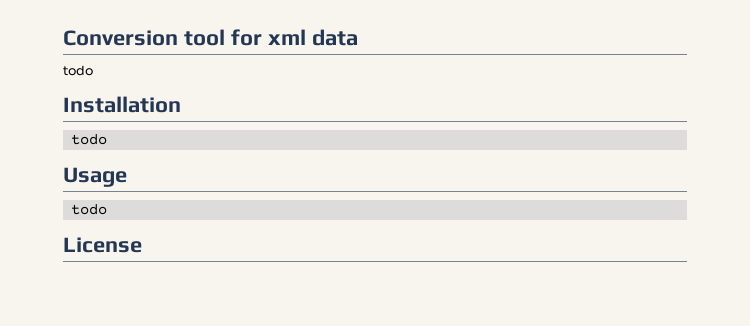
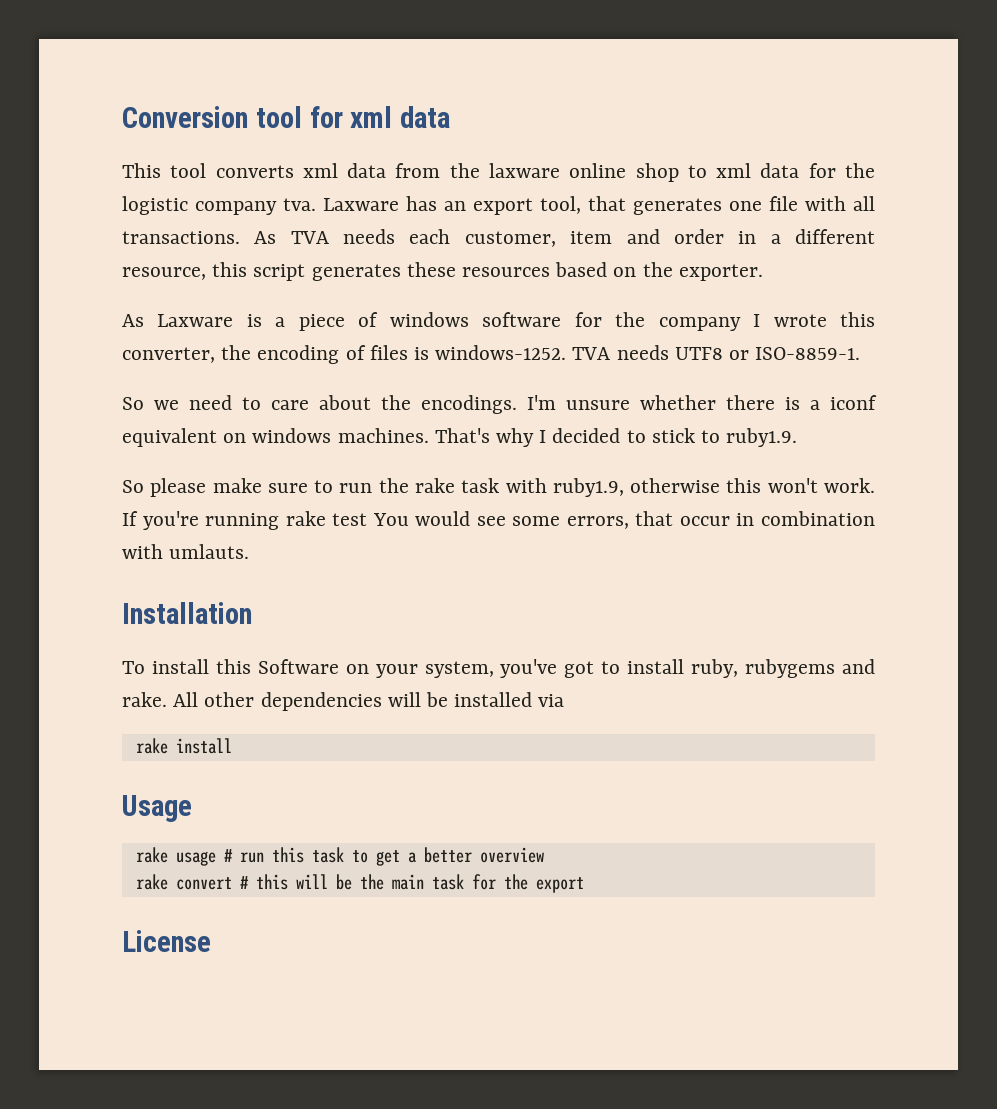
[63,65,93,76] [63,96,181,113] [70,134,107,145] [63,167,127,187] [70,204,107,215] todo // Installation // todo // Usage // todo -> [122,163,876,182] [122,196,875,215] [122,229,876,247] [122,262,763,281] [122,312,875,331] [122,345,861,364] [122,395,877,414] [122,428,798,447] [122,478,876,497] [122,511,876,530] [122,544,250,559] [122,602,252,624] [122,659,875,678] [122,692,565,711] [135,738,232,754] [122,795,192,822] [135,847,544,866] [135,874,584,893] This tool converts xml data from the laxware online shop to xml data for the logistic company tva. Laxware has an export tool, that generates one file with all transactions. As TVA needs each customer, item and order in a different resource, this script generates these resources based on the exporter. // As Laxware is a piece of windows software for the company I wrote this converter, the encoding of files is windows-1252. TVA needs UTF8 or ISO-8859-1. // So we need to care about the encodings. I'm unsure whether there is a iconf equivalent on windows machines. That's why I decided to stick to ruby1.9. // So please make sure to run the rake task with ruby1.9, otherwise this won't work. If you're running rake test You would see some errors, that occur in combination with umlauts. // Installation // To install this Software on your system, you've got to install ruby, rubygems and rake. All other dependencies will be installed via // rake install // Usage // rake usage # run this task to get a better overview // rake convert # this will be the main task for the export

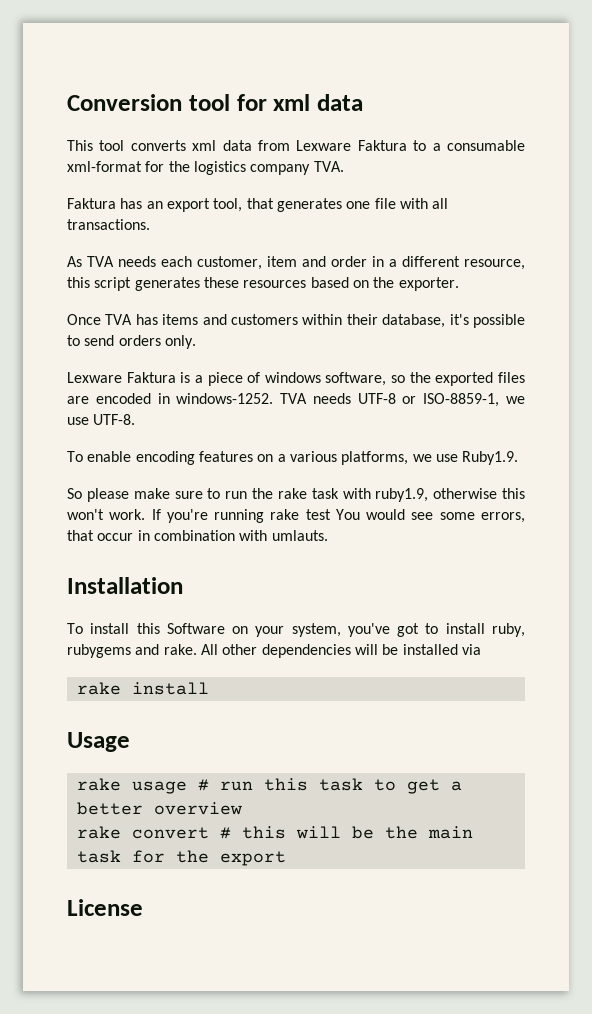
[449,163,876,182] [122,196,399,215] the laxware online shop to xml data for the logistic company tva. Laxware -> [296,140,525,151] [67,161,344,175] [67,198,116,209] Lexware Faktura to a consumable xml-format for the logistics company TVA. // Faktura
(240, 237) none -> (150, 224) //
[122,314,234,327] As Laxware -> [67,314,525,328] [67,335,196,349] [67,372,176,383] Once TVA has items and customers within their database, it's possible to send orders only. // Lexware Faktura
[482,312,875,331] [122,345,861,364] [122,395,877,414] [122,428,798,447] software for the company I wrote this converter, the encoding of files is windows-1252. TVA needs UTF8 or ISO-8859-1. // So we need to care about the encodings. I'm unsure whether there is a iconf equivalent on windows machines. That's why I decided to stick to ruby1.9. -> [325,372,525,386] [67,393,525,407] [67,414,136,425] [67,451,519,465] software, so the exported files are encoded in windows-1252. TVA needs UTF-8 or ISO-8859-1, we use UTF-8. // To enable encoding features on a various platforms, we use Ruby1.9.

